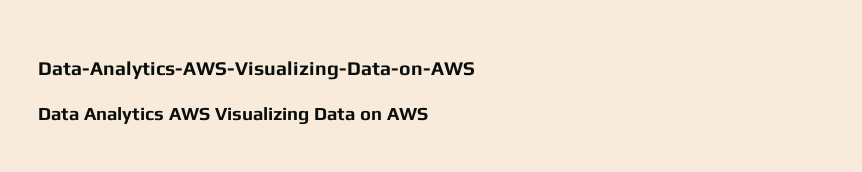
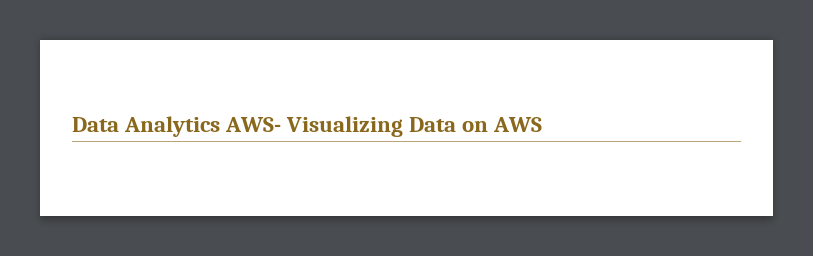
[38,61,475,80] Data-Analytics-AWS-Visualizing-Data-on-AWS // -> (72, 124) none
[168,107,210,121] AWS -> [225,117,282,132] AWS-

